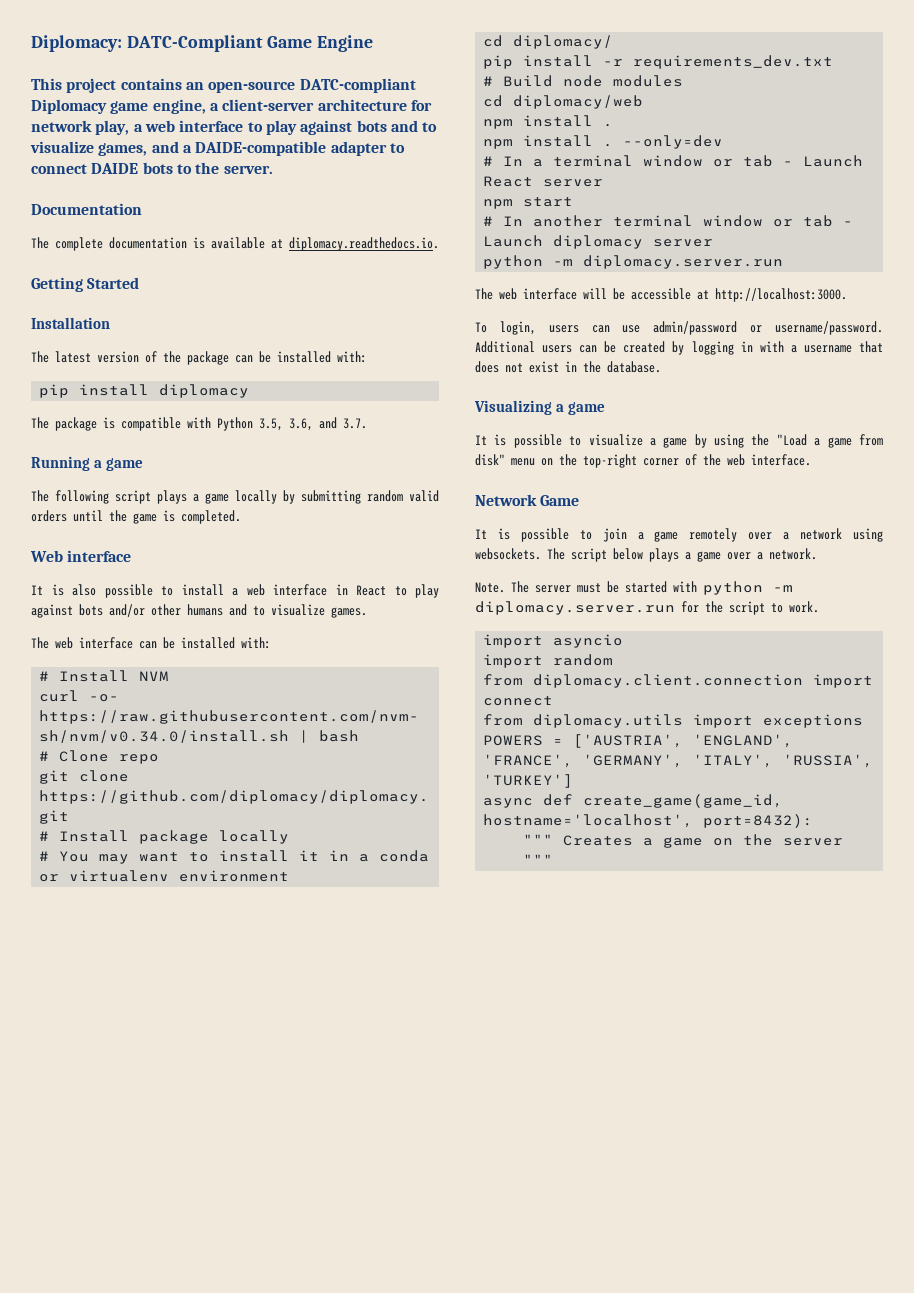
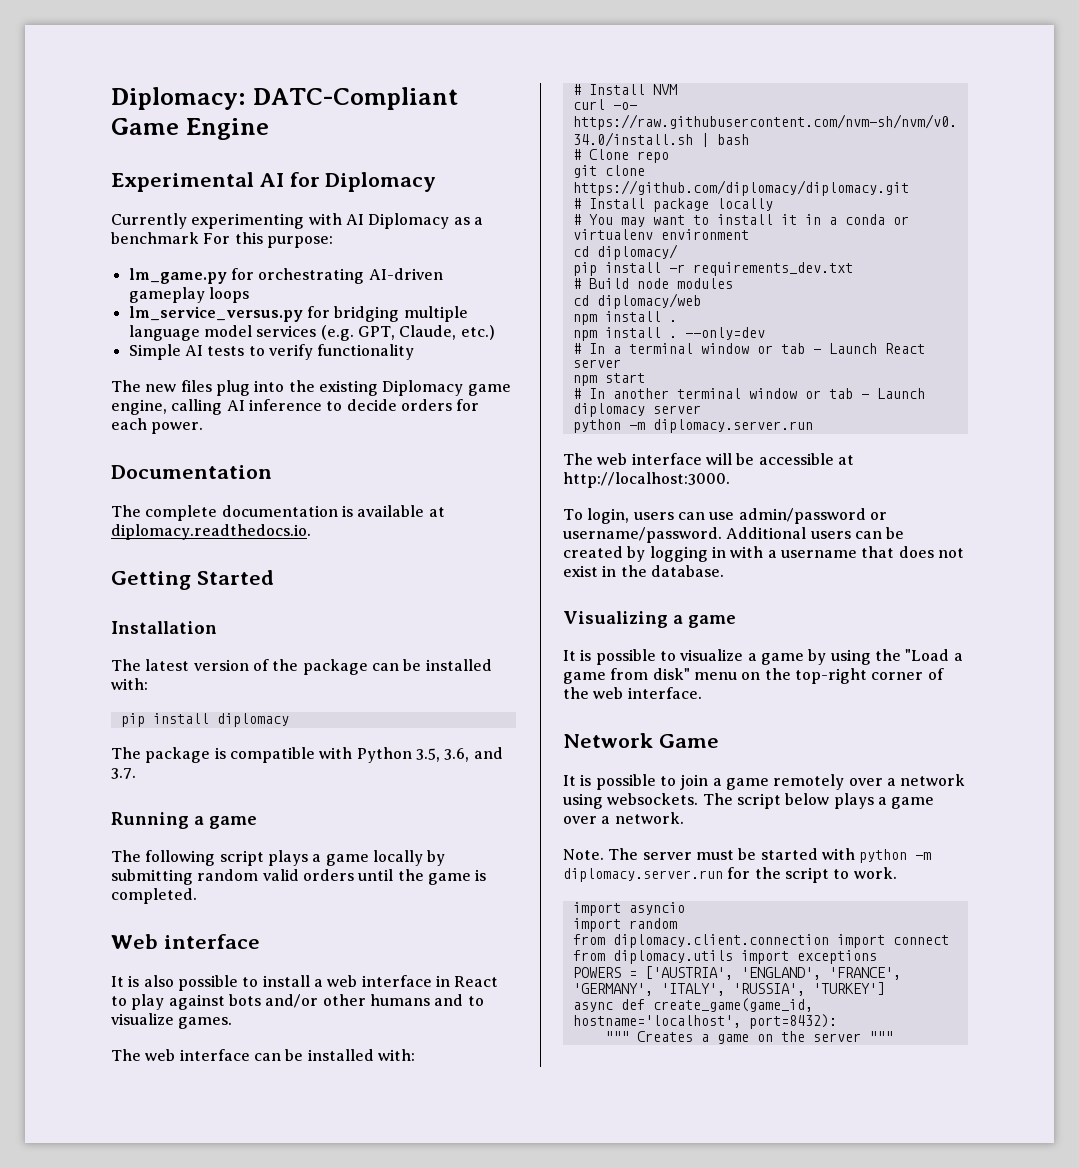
[31,78,416,93] [31,99,432,114] [31,120,438,135] [30,141,405,156] [31,162,273,174] This project contains an open-source DATC-compliant Diplomacy game engine, a client-server architecture for network play, a web interface to play against bots and to visualize games, and a DAIDE-compatible adapter to connect DAIDE bots to the server. -> [111,172,437,192] [111,213,483,229] [111,232,333,248] [128,268,443,284] [128,287,249,303] [128,306,468,322] [128,325,495,341] [128,344,415,360] [111,380,511,396] [111,399,480,415] [111,418,204,434] Experimental AI for Diplomacy // Currently experimenting with AI Diplomacy as a benchmark For this purpose: // lm_game.py for orchestrating AI-driven gameplay loops // lm_service_versus.py for bridging multiple language model services (e.g. GPT, Claude, etc.) // Simple AI tests to verify functionality // The new files plug into the existing Diplomacy game engine, calling AI inference to decide orders for each power.

